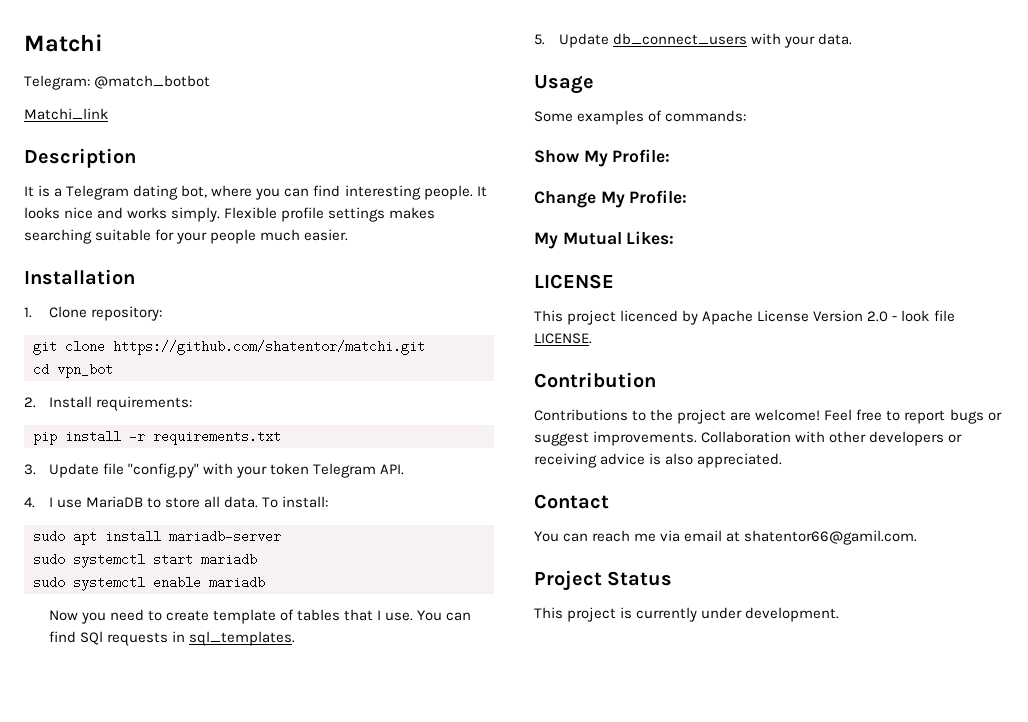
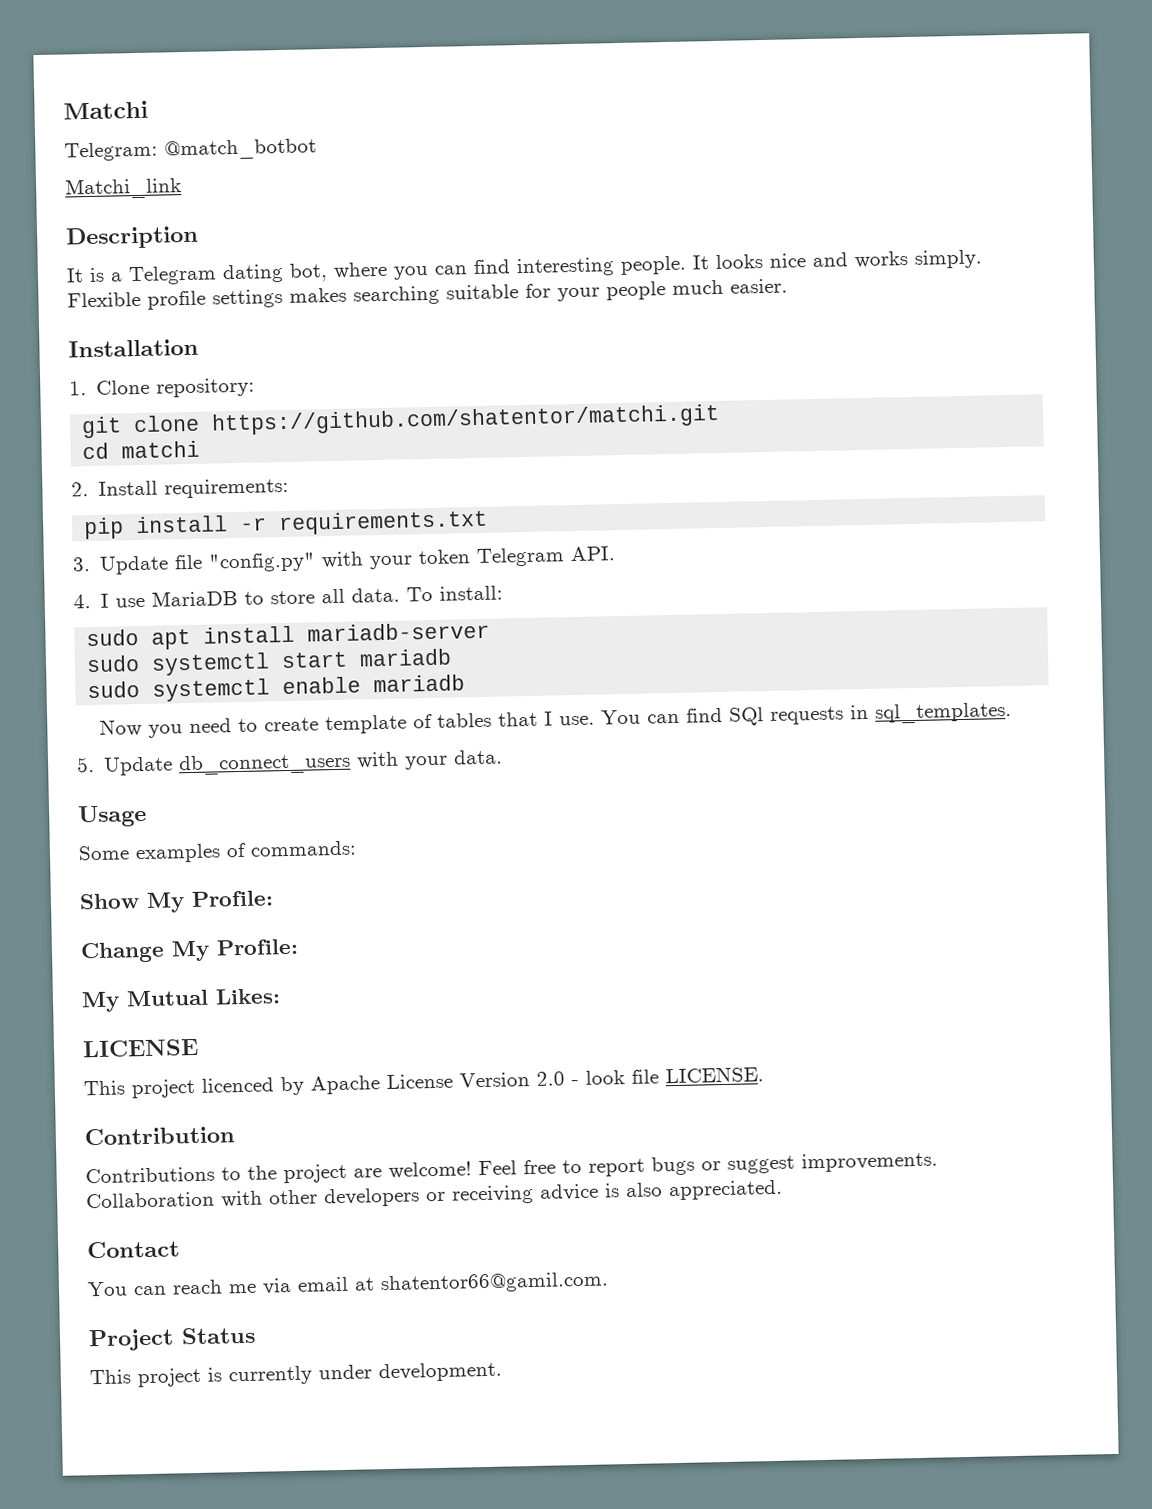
[57,363,113,378] vpn_bot -> [121,440,201,459] matchi

